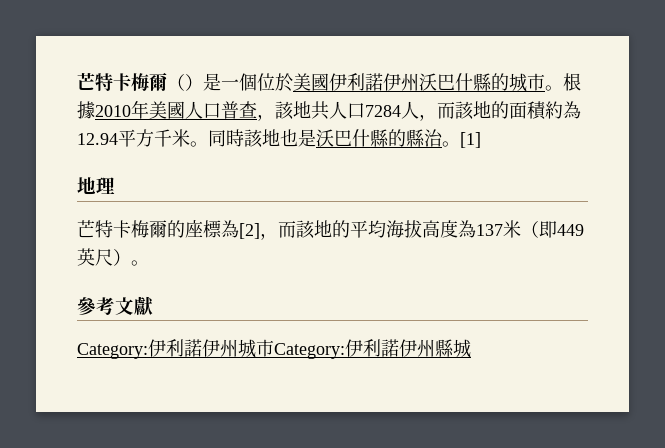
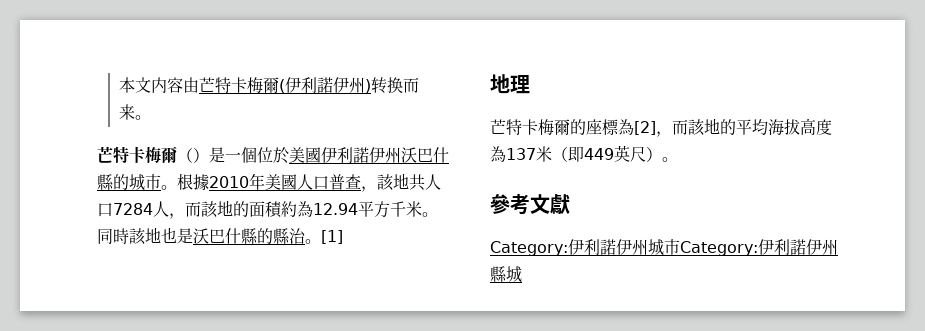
(77, 82) none -> [119,77,420,94] [119,104,152,120] 本文内容由芒特卡梅爾(伊利諾伊州)转换而来。 //

